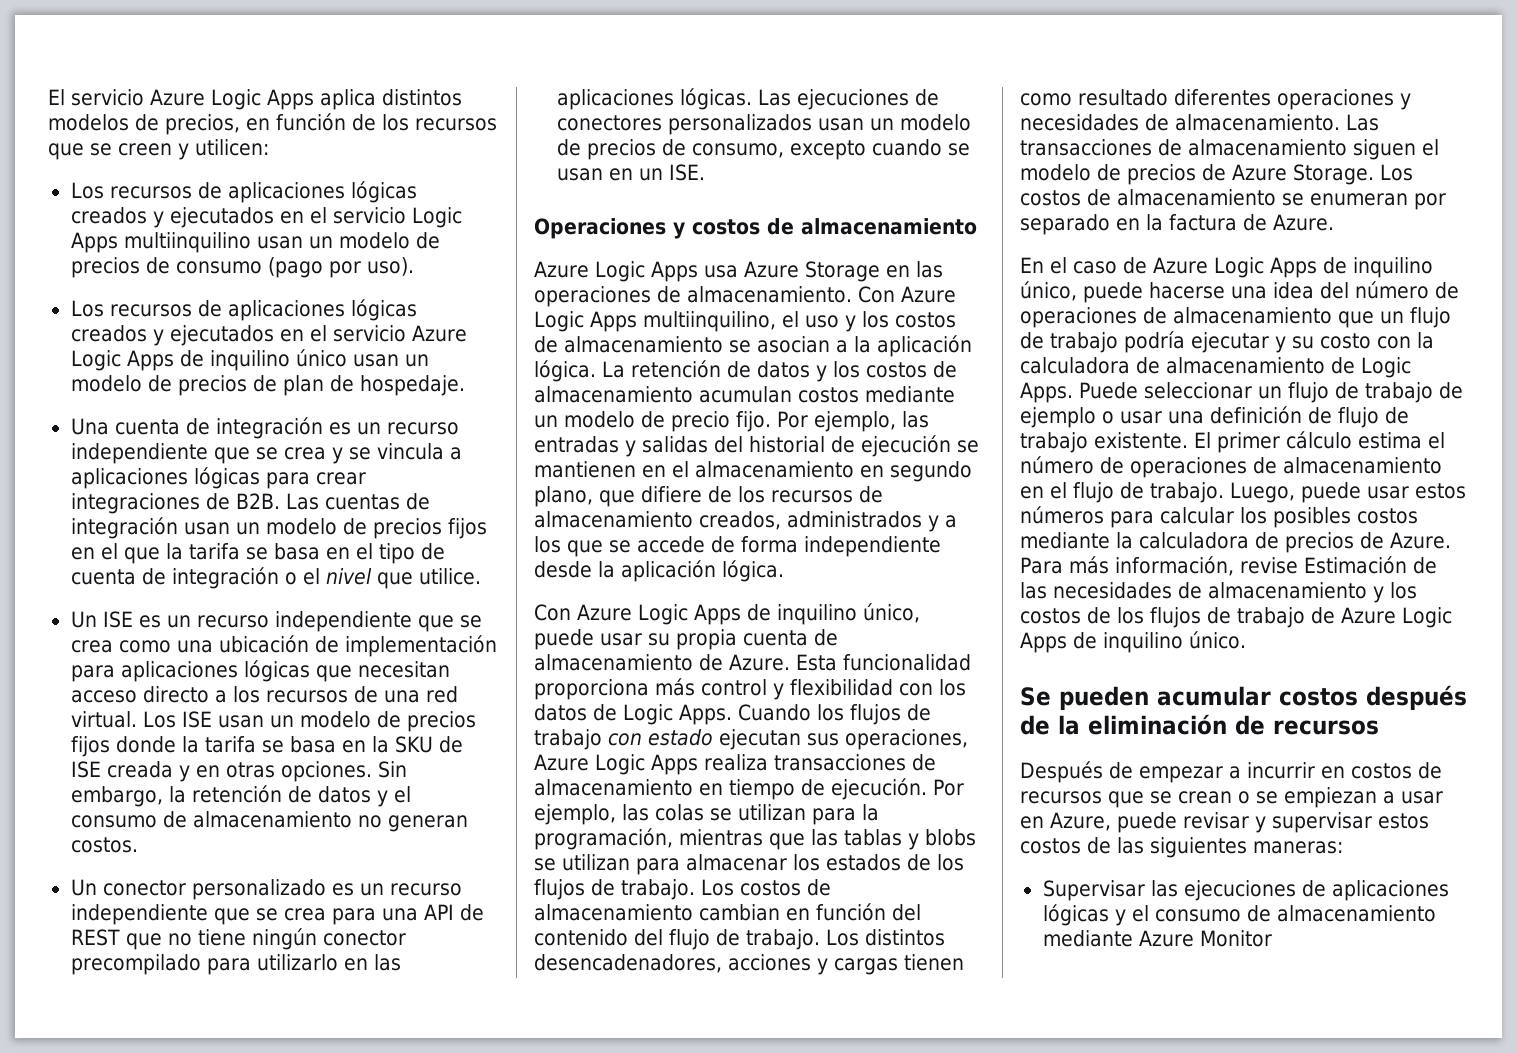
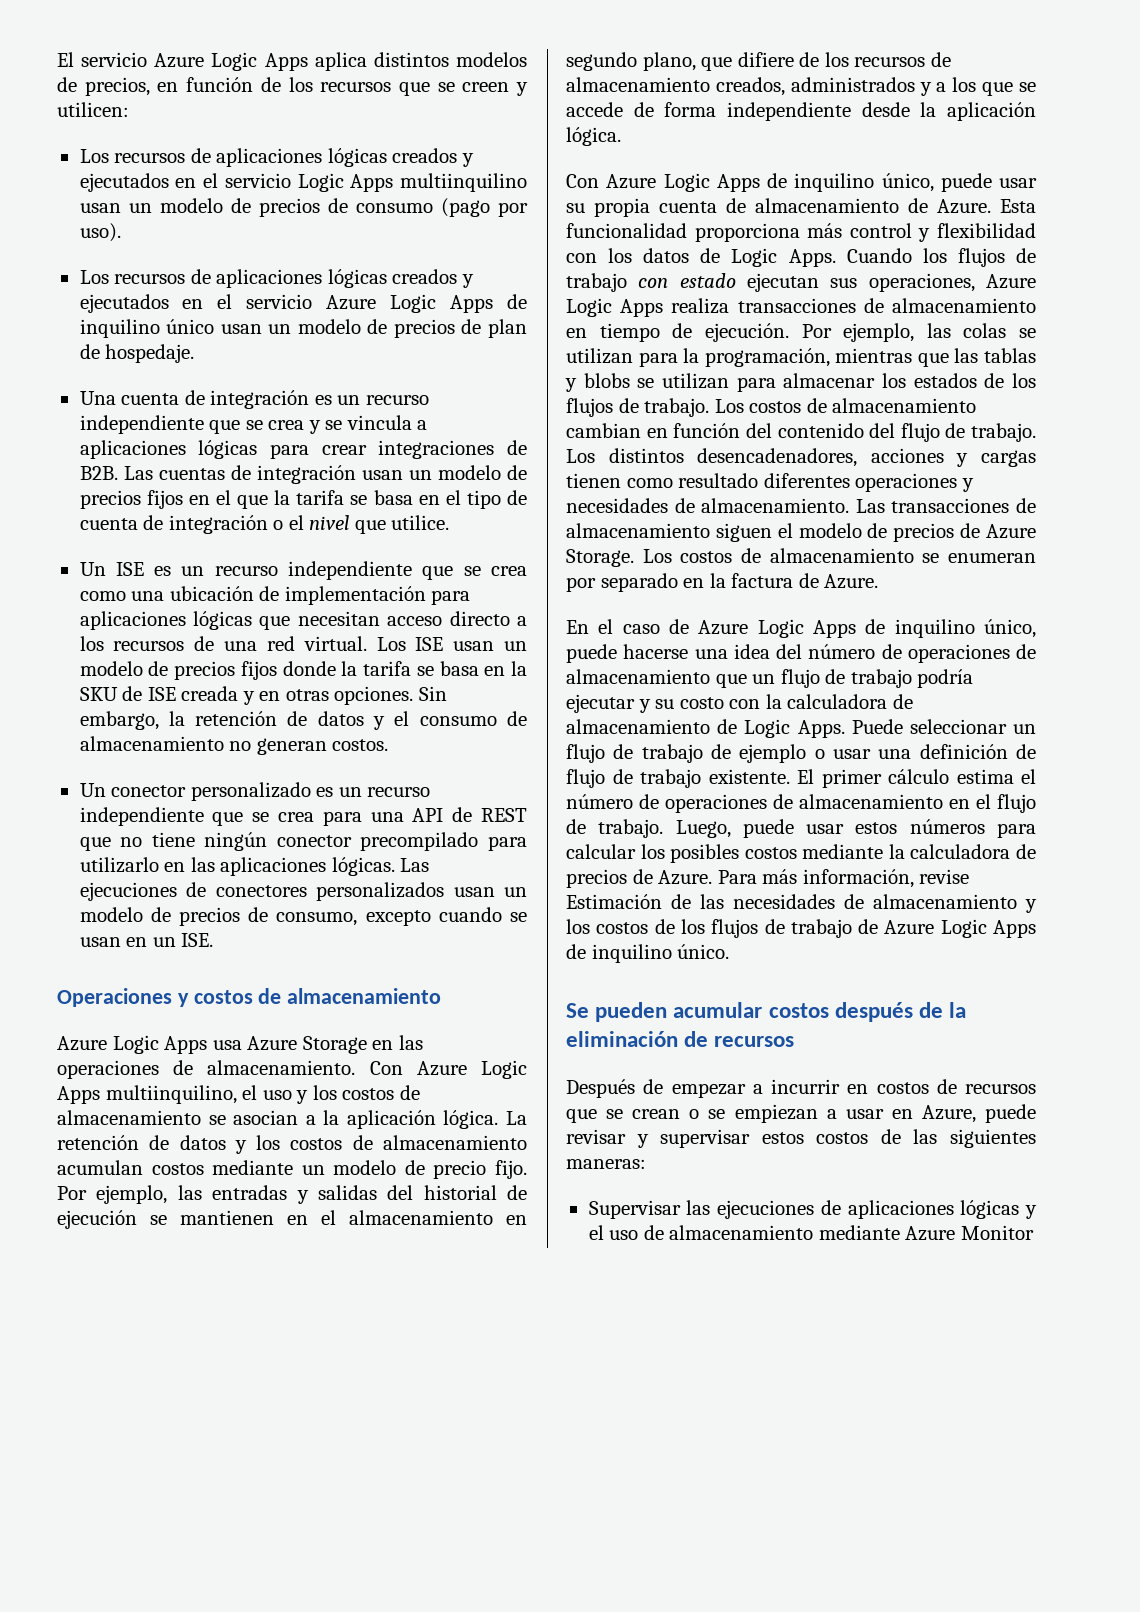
[1154,909,1241,922] consumo -> [609,1230,639,1240] uso

